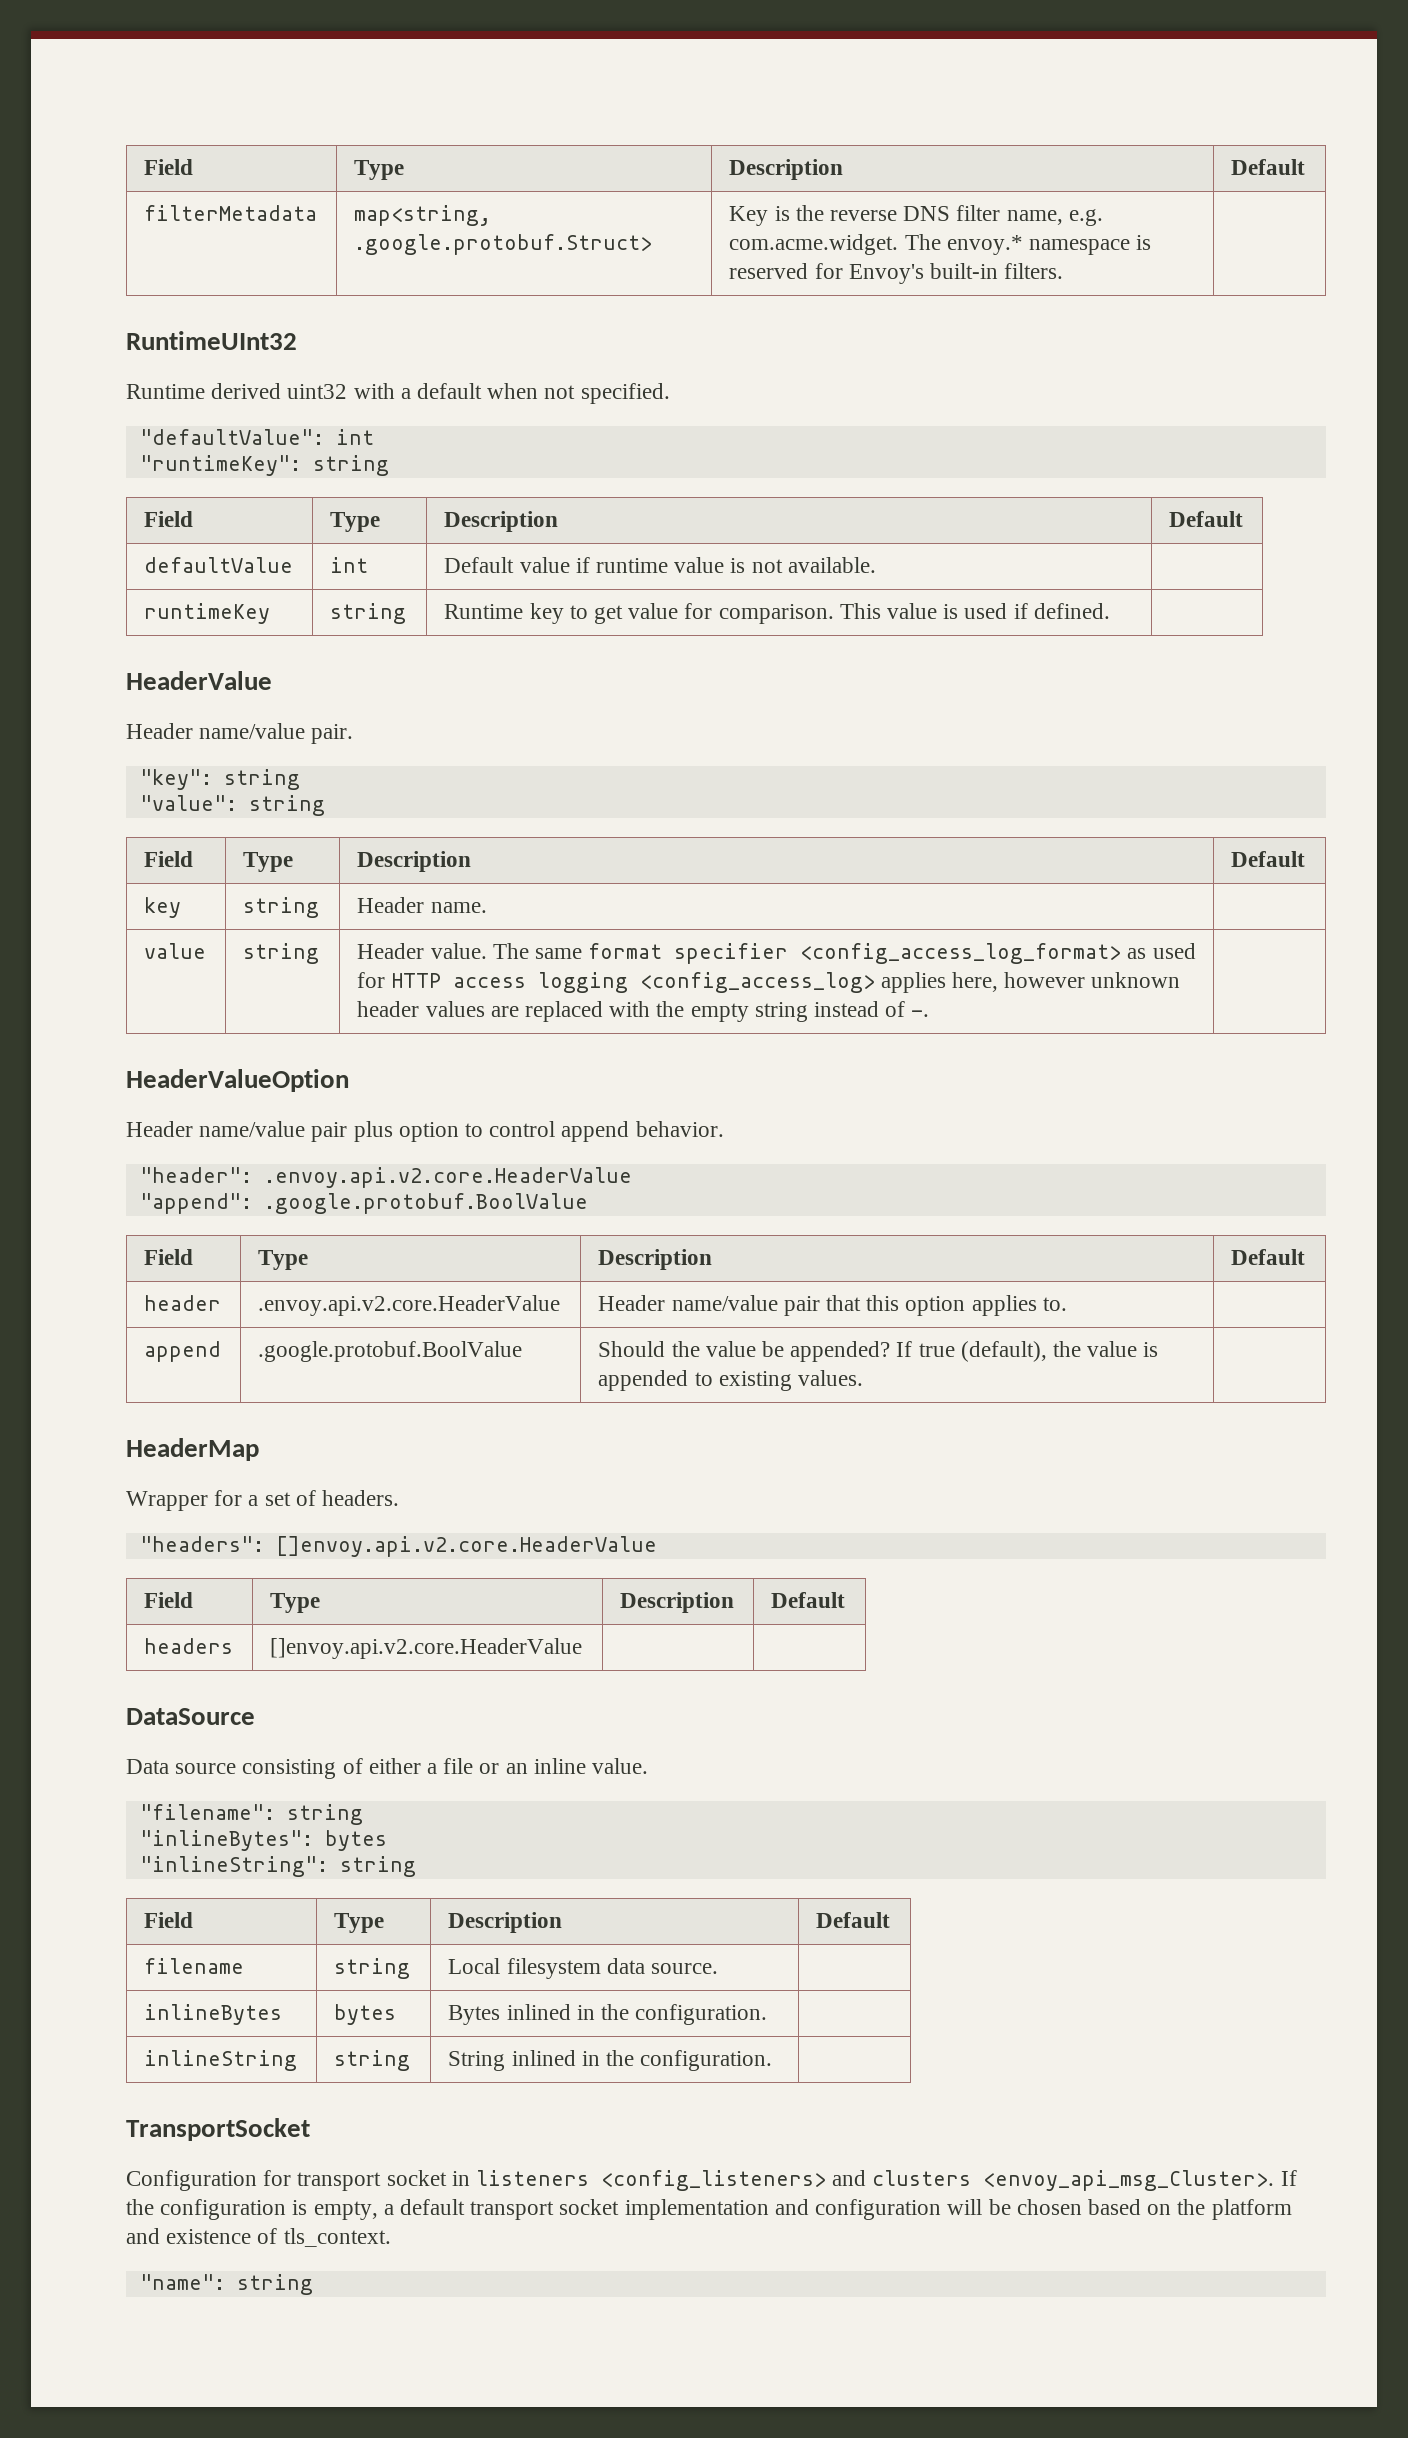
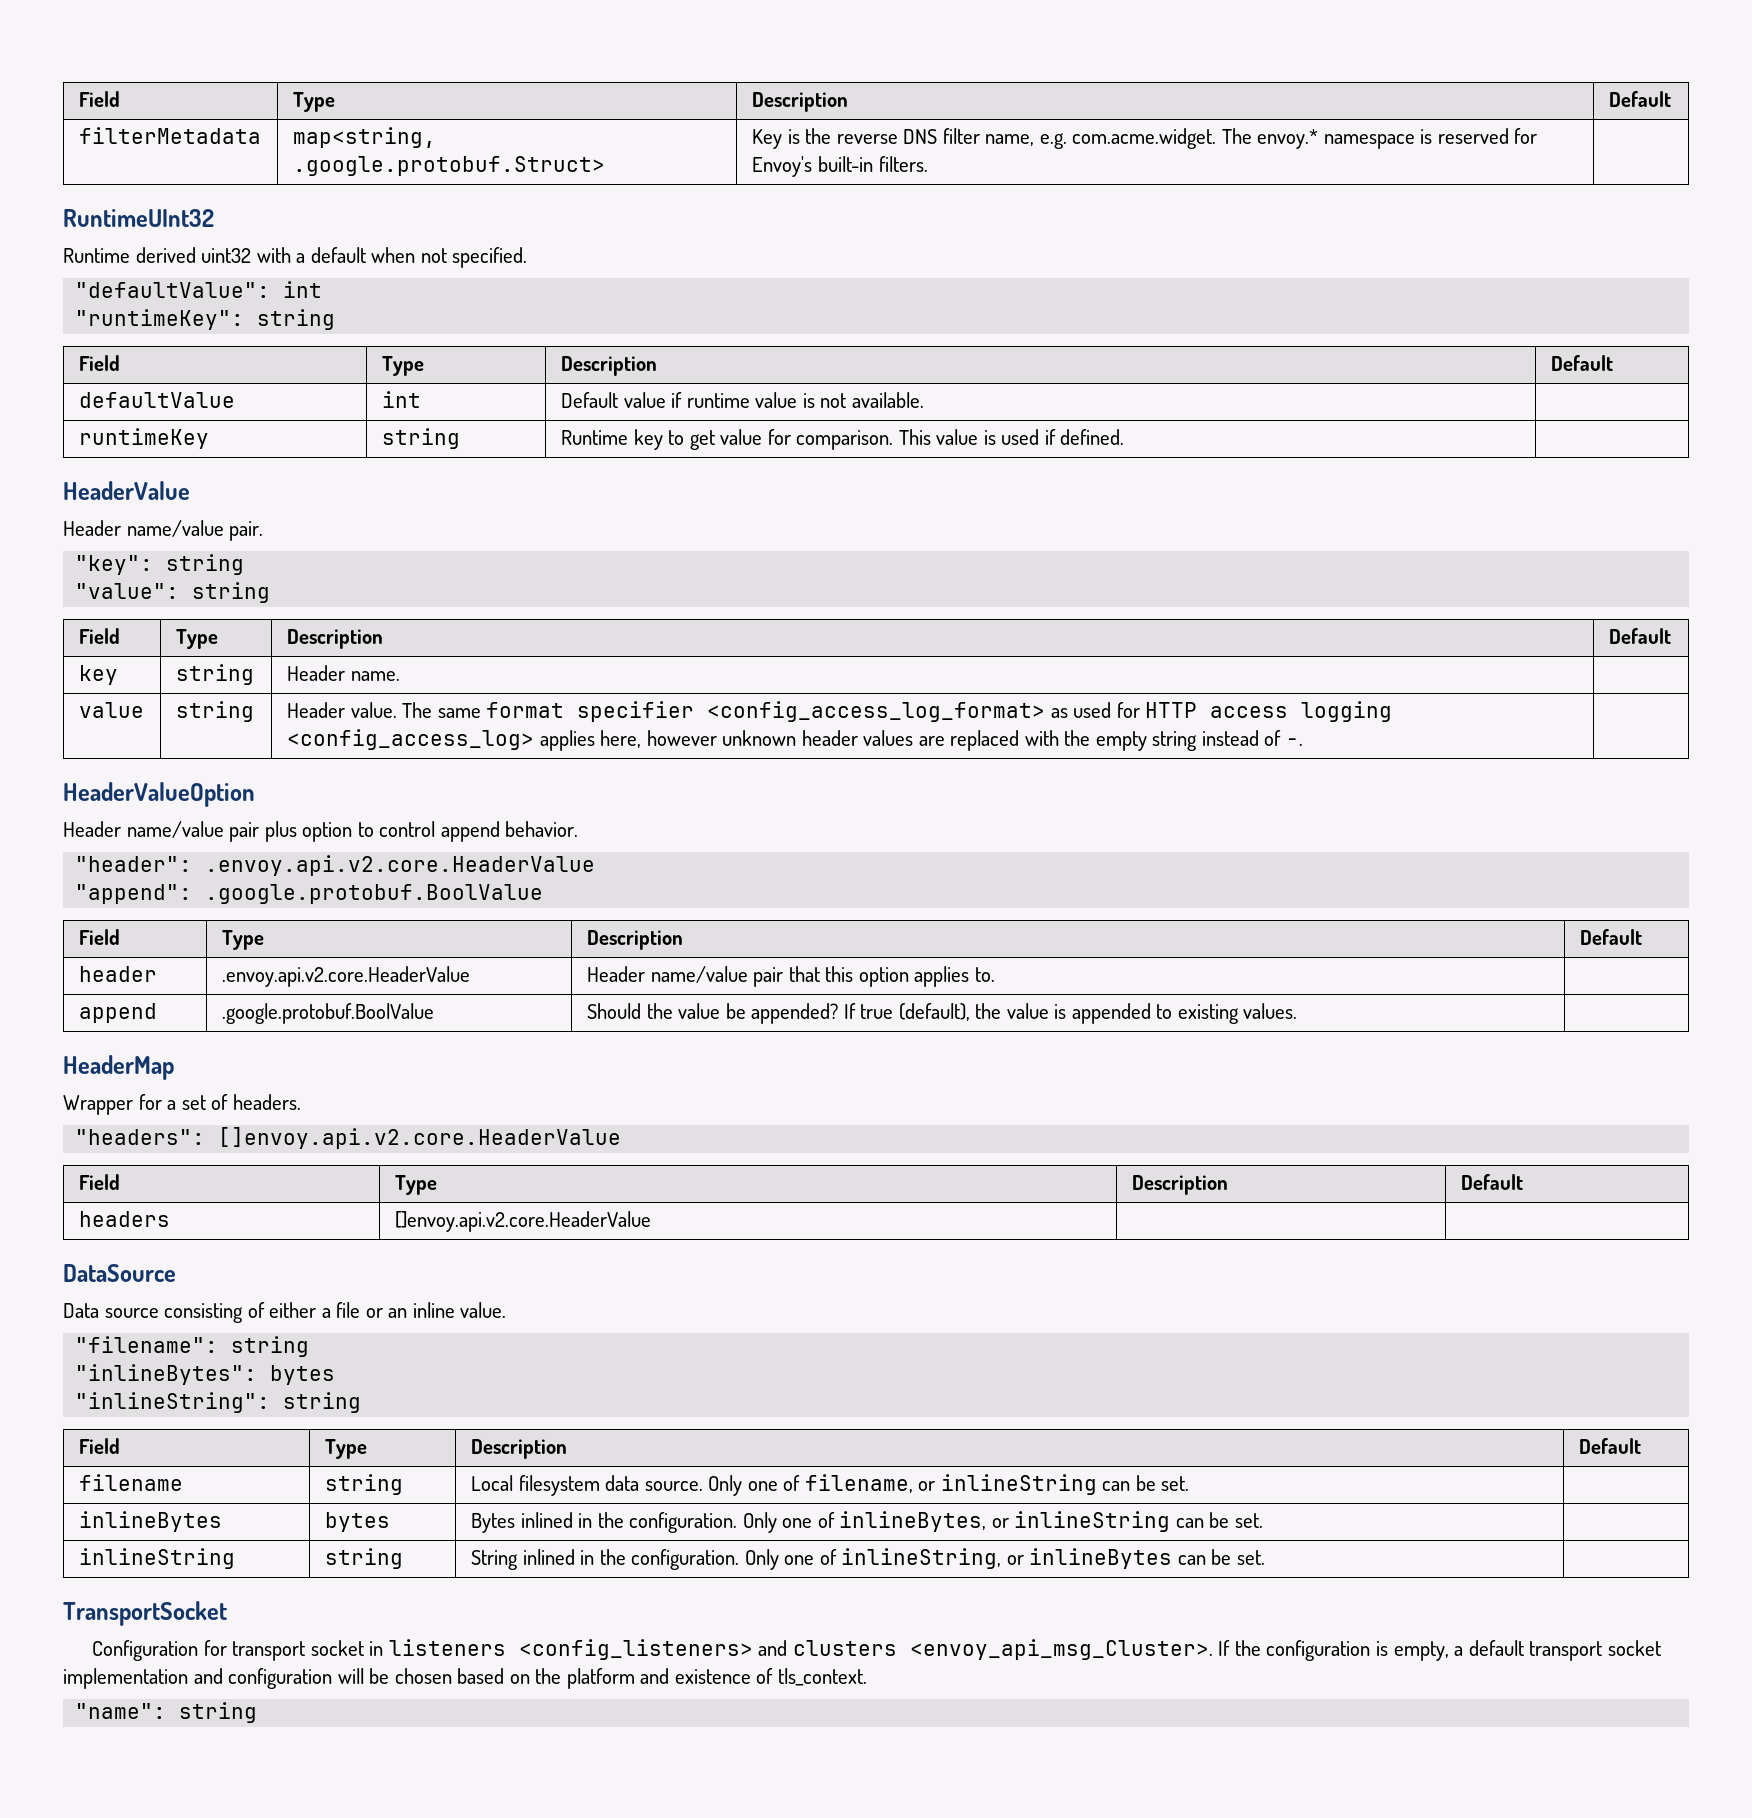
(718, 1968) none -> [708,1474,1190,1496] Only one of filename, or inlineString can be set.
(768, 2014) none -> [742,1511,1263,1533] Only one of inlineBytes, or inlineString can be set.
(773, 2060) none -> [744,1548,1265,1570] Only one of inlineString, or inlineBytes can be set.

